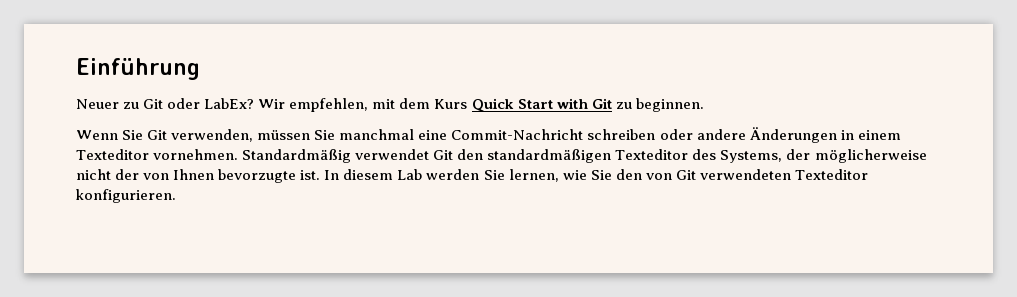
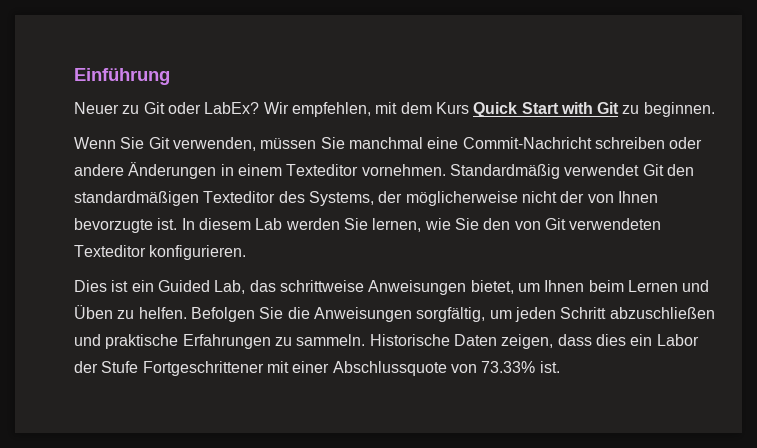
(176, 196) none -> [74,280,710,295] [74,305,715,322] [74,334,699,349] [74,361,560,376] // Dies ist ein Guided Lab, das schrittweise Anweisungen bietet, um Ihnen beim Lernen und Üben zu helfen. Befolgen Sie die Anweisungen sorgfältig, um jeden Schritt abzuschließen und praktische Erfahrungen zu sammeln. Historische Daten zeigen, dass dies ein Labor der Stufe Fortgeschrittener mit einer Abschlussquote von 73.33% ist.

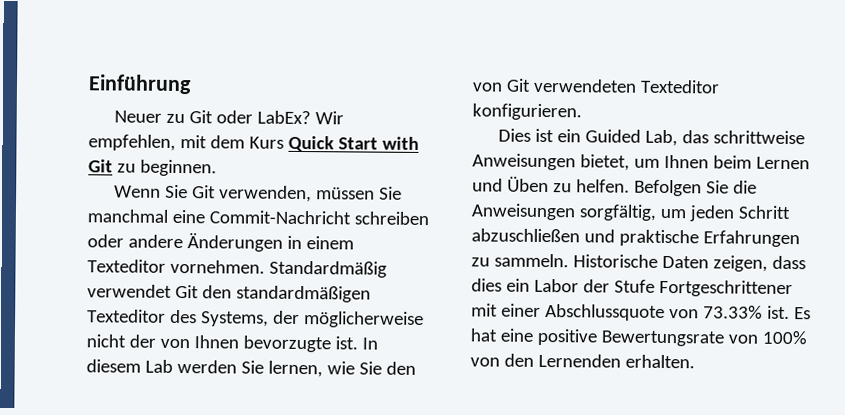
(560, 367) none -> [793,307,811,320] [470,328,807,347] [470,353,695,369] Es hat eine positive Bewertungsrate von 100% von den Lernenden erhalten.

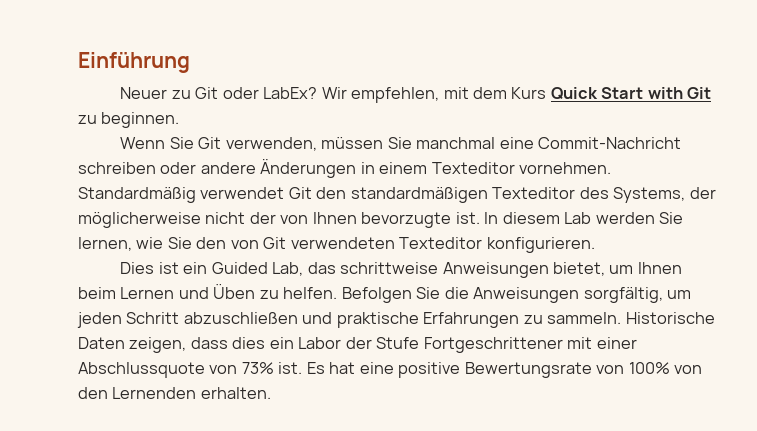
[702,305,763,319] 73.33% -> [241,362,274,374] 73%

